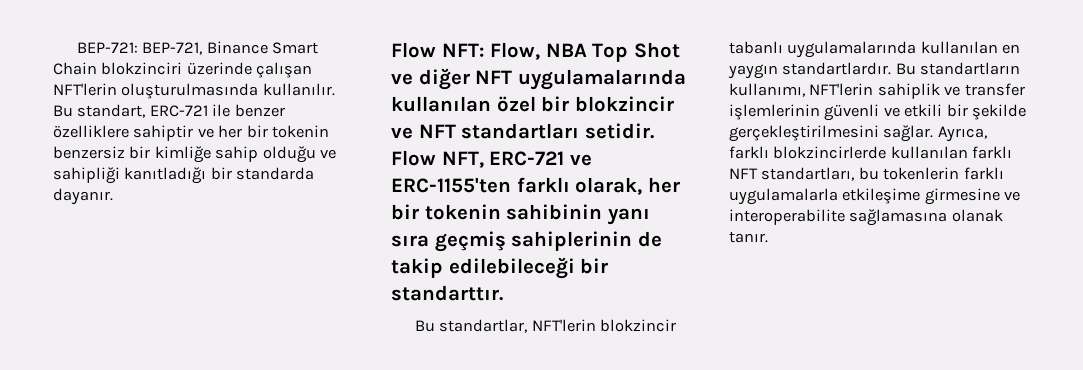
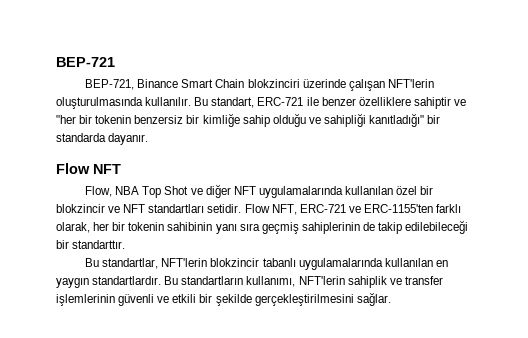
[76,42,138,53] BEP-721: -> [56,57,115,67] BEP-721 //
[218,125,243,138] her -> [56,115,76,124] "her
[124,167,207,184] kanıtladığı -> [369,113,425,127] kanıtladığı"
[441,43,485,57] NFT: -> [93,164,121,174] NFT //
[937,126,987,142] [729,146,1013,159] [729,167,1004,181] [729,188,1021,205] [729,209,1003,226] [729,231,768,243] Ayrıca, farklı blokzincirlerde kullanılan farklı NFT standartları, bu tokenlerin farklı uygulamalarla etkileşime girmesine ve interoperabilite sağlamasına olanak tanır. -> (391, 299) none

